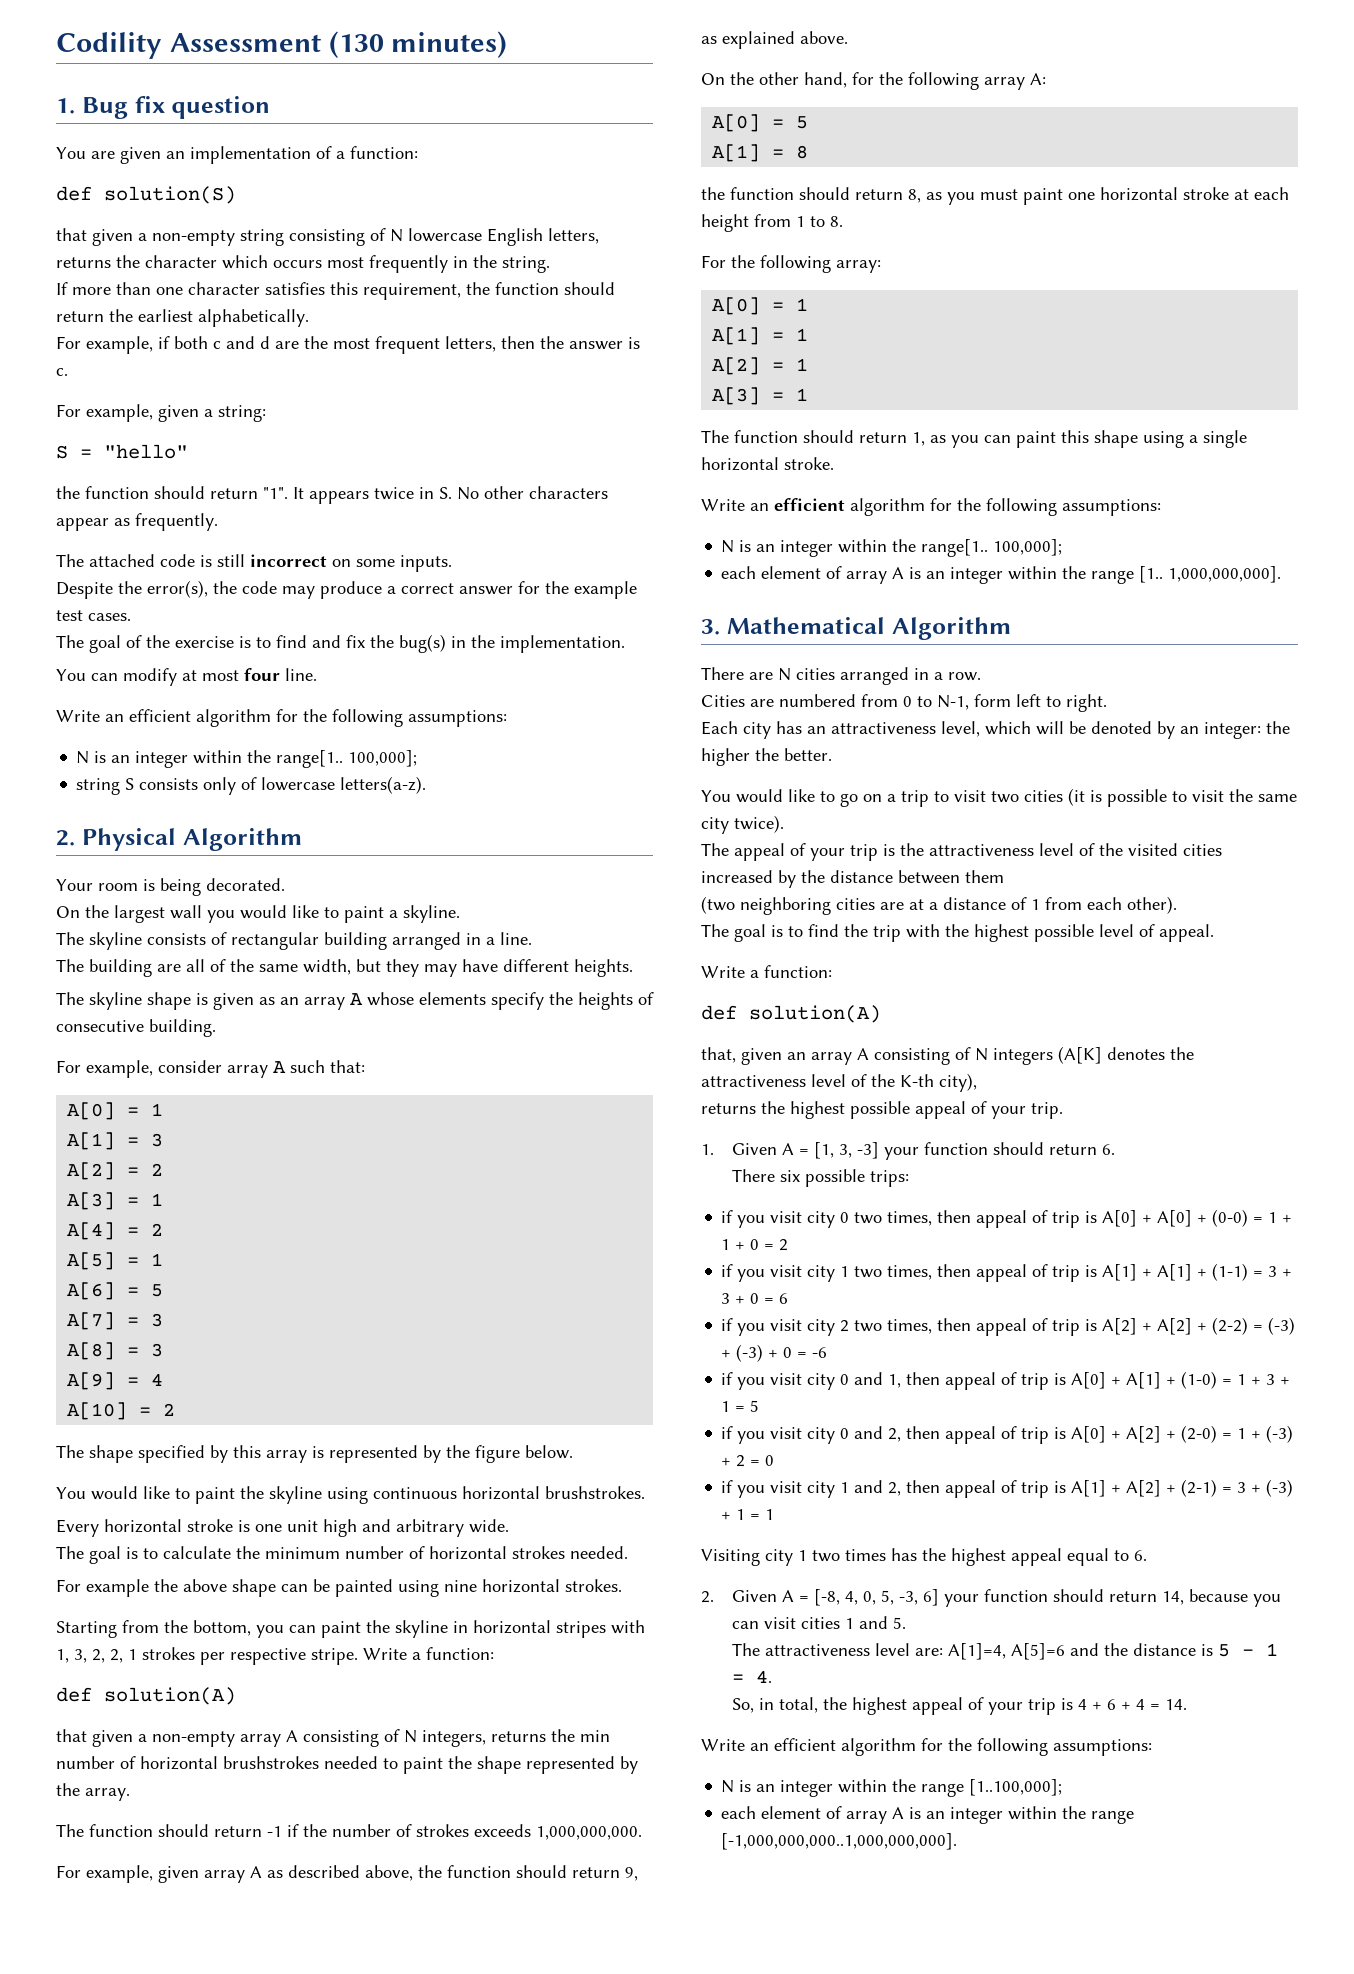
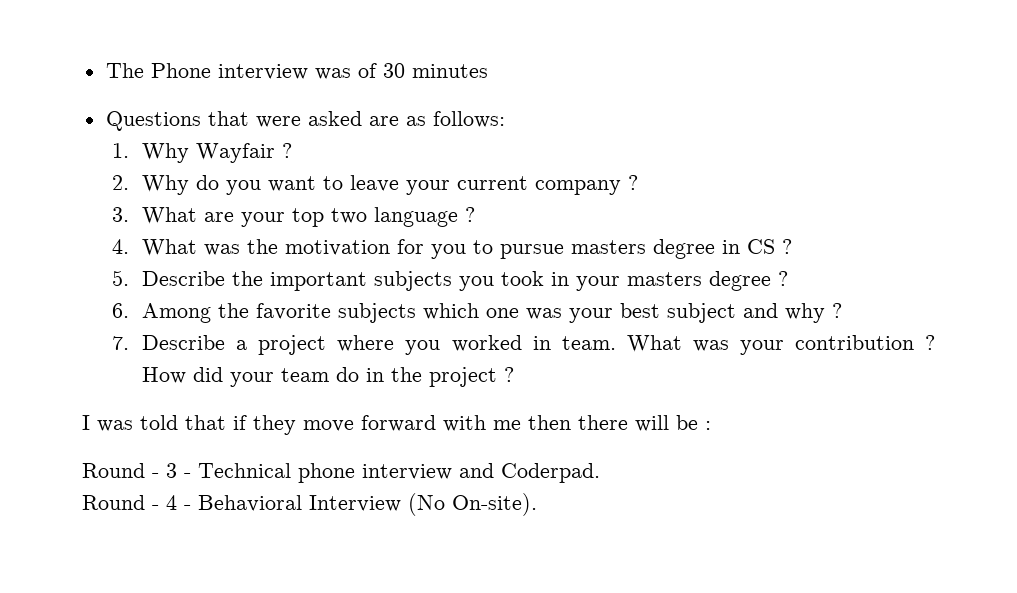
[56,31,508,59] [56,96,271,119] [56,146,418,164] [56,186,236,204] [56,228,599,246] [56,255,550,273] [56,282,615,300] [56,309,309,327] [56,336,640,354] [56,368,68,376] [56,404,266,422] [56,444,188,459] [56,486,608,504] [56,513,218,531] [56,554,452,572] [56,580,637,599] [56,610,131,621] [56,634,625,653] [56,668,317,686] [56,709,507,727] [76,750,418,768] [76,776,427,795] [56,828,302,851] [56,878,285,896] [56,905,460,923] [56,932,532,950] [56,959,633,977] [56,992,654,1010] [56,1019,216,1037] [56,1060,365,1078] [67,1102,164,1120] [67,1132,164,1150] [67,1162,164,1180] [67,1192,164,1210] [67,1222,164,1240] [67,1252,164,1270] [67,1282,164,1300] [67,1312,164,1330] [67,1342,164,1360] [67,1372,164,1390] [67,1402,176,1420] [56,1445,573,1463] [56,1486,645,1504] [56,1519,509,1537] [56,1546,628,1564] [56,1579,622,1597] [56,1620,645,1638] [56,1647,494,1665] [56,1687,236,1705] [56,1729,610,1747] [56,1756,638,1774] [56,1783,130,1801] [56,1824,642,1840] [56,1865,638,1883] [701,31,848,49] [701,72,1046,90] [712,114,809,132] [712,144,809,162] [701,187,1289,205] [701,214,843,232] [701,255,881,273] [712,297,809,315] [712,327,809,345] [712,357,809,375] [712,387,809,405] [701,430,1247,448] [701,457,834,471] [701,498,1161,516] [721,539,1063,557] [721,566,1282,584] [701,617,1011,640] [701,667,981,685] [701,694,1107,712] [701,721,1290,739] [701,748,832,766] [701,788,1297,807] [701,815,784,834] [701,843,1222,861] [701,870,1004,888] [701,896,1177,915] [701,924,1214,942] [701,965,832,978] [701,1005,881,1023] [701,1046,1194,1065] [701,1073,977,1092] [701,1101,1063,1119] [701,1142,1115,1160] [731,1169,909,1187] [721,1209,1293,1228] [721,1239,789,1251] [721,1263,1293,1282] [721,1293,789,1304] [721,1317,1296,1336] [721,1344,828,1362] [721,1371,1291,1390] [721,1400,760,1412] [721,1425,1294,1444] [721,1455,775,1467] [721,1479,1294,1498] [721,1509,775,1520] [701,1548,1147,1566] [701,1589,1281,1607] [731,1616,906,1629] [731,1643,1278,1660] [731,1670,772,1683] [731,1697,1187,1715] [701,1738,1152,1756] [721,1779,1063,1797] [721,1806,1135,1824] [721,1833,958,1850] Codility Assessment (130 minutes) // 1. Bug fix question // You are given an implementation of a function: // def solution(S) // that given a non-empty string consisting of N lowercase English letters, returns the character which occurs most frequently in the string. // If more than one character satisfies this requirement, the function should return the earliest alphabetically. // For example, if both c and d are the most frequent letters, then the answer is c. // For example, given a string: // S = "hello" // the function should return "1". It appears twice in S. No other characters appear as frequently. // The attached code is still incorrect on some inputs. // Despite the error(s), the code may produce a correct answer for the example test cases. // The goal of the exercise is to find and fix the bug(s) in the implementation. // You can modify at most four line. // Write an efficient algorithm for the following assumptions: // N is an integer within the range[1.. 100,000]; // string S consists only of lowercase letters(a-z). // 2. Physical Algorithm // Your room is being decorated. // On the largest wall you would like to paint a skyline. // The skyline consists of rectangular building arranged in a line. // The building are all of the same width, but they may have different heights. // The skyline shape is given as an array A whose elements specify the heights of consecutive building. // For example, consider array A such that: // A[0] = 1 // A[1] = 3 // A[2] = 2 // A[3] = 1 // A[4] = 2 // A[5] = 1 // A[6] = 5 // A[7] = 3 // A[8] = 3 // A[9] = 4 // A[10] = 2 // The shape specified by this array is represented by the figure below. // You would like to paint the skyline using continuous horizontal brushstrokes. // Every horizontal stroke is one unit high and arbitrary wide. // The goal is to calculate the minimum number of horizontal strokes needed. // For example the above shape can be painted using nine horizontal strokes. // Starting from the bottom, you can paint the skyline in horizontal stripes with 1, 3, 2, 2, 1 strokes per respective stripe. Write a function: // def solution(A) // that given a non-empty array A consisting of N integers, returns the min number of horizontal brushstrokes needed to paint the shape represented by the array. // The function should return -1 if the number of strokes exceeds 1,000,000,000. // For example, given array A as described above, the function should return 9, as explained above. // On the other hand, for the following array A: // A[0] = 5 // A[1] = 8 // the function should return 8, as you must paint one horizontal stroke at each height from 1 to 8. // For the following array: // A[0] = 1 // A[1] = 1 // A[2] = 1 // A[3] = 1 // The function should return 1, as you can paint this shape using a single horizontal stroke. // Write an efficient algorithm for the following assumptions: // N is an integer within the range[1.. 100,000]; // each element of array A is an integer within the range [1.. 1,000,000,000]. // 3. Mathematical Algorithm // There are N cities arranged in a row. // Cities are numbered from 0 to N-1, form left to right. // Each city has an attractiveness level, which will be denoted by an integer: the higher the better. // You would like to go on a trip to visit two cities (it is possible to visit the same city twice). // The appeal of your trip is the attractiveness level of the visited cities increased by the distance between them // (two neighboring cities are at a distance of 1 from each other). // The goal is to find the trip with the highest possible level of appeal. // Write a function: // def solution(A) // that, given an array A consisting of N integers (A[K] denotes the attractiveness level of the K-th city), // returns the highest possible appeal of your trip. // 1. Given A = [1, 3, -3] your function should return 6. // There six possible trips: // if you visit city 0 two times, then appeal of trip is A[0] + A[0] + (0-0) = 1 + 1 + 0 = 2 // if you visit city 1 two times, then appeal of trip is A[1] + A[1] + (1-1) = 3 + 3 + 0 = 6 // if you visit city 2 two times, then appeal of trip is A[2] + A[2] + (2-2) = (-3) + (-3) + 0 = -6 // if you visit city 0 and 1, then appeal of trip is A[0] + A[1] + (1-0) = 1 + 3 + 1 = 5 // if you visit city 0 and 2, then appeal of trip is A[0] + A[2] + (2-0) = 1 + (-3) + 2 = 0 // if you visit city 1 and 2, then appeal of trip is A[1] + A[2] + (2-1) = 3 + (-3) + 1 = 1 // Visiting city 1 two times has the highest appeal equal to 6. // 2. Given A = [-8, 4, 0, 5, -3, 6] your function should return 14, because you can visit cities 1 and 5. // The attractiveness level are: A[1]=4, A[5]=6 and the distance is 5 - 1 = 4. // So, in total, the highest appeal of your trip is 4 + 6 + 4 = 14. // Write an efficient algorithm for the following assumptions: // N is an integer within the range [1..100,000]; // each element of array A is an integer within the range [-1,000,000,000..1,000,000,000]. -> [105,63,488,80] [105,111,505,131] [112,143,293,163] [112,175,639,195] [112,207,476,227] [112,239,793,259] [112,270,789,291] [112,303,843,323] [112,335,936,355] [142,367,515,387] [82,415,711,435] [82,463,600,483] [82,493,537,516] The Phone interview was of 30 minutes // Questions that were asked are as follows: // 1. Why Wayfair ? // 2. Why do you want to leave your current company ? // 3. What are your top two language ? // 4. What was the motivation for you to pursue masters degree in CS ? // 5. Describe the important subjects you took in your masters degree ? // 6. Among the favorite subjects which one was your best subject and why ? // 7. Describe a project where you worked in team. What was your contribution ? How did your team do in the project ? // I was told that if they move forward with me then there will be : // Round - 3 - Technical phone interview and Coderpad. // Round - 4 - Behavioral Interview (No On-site).

